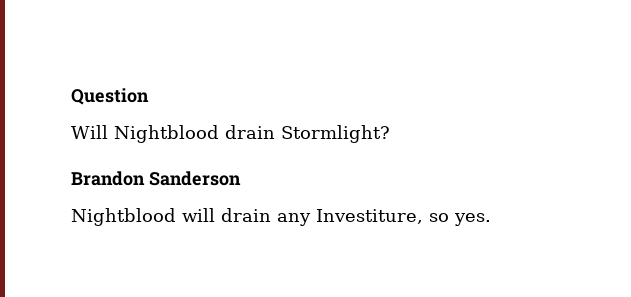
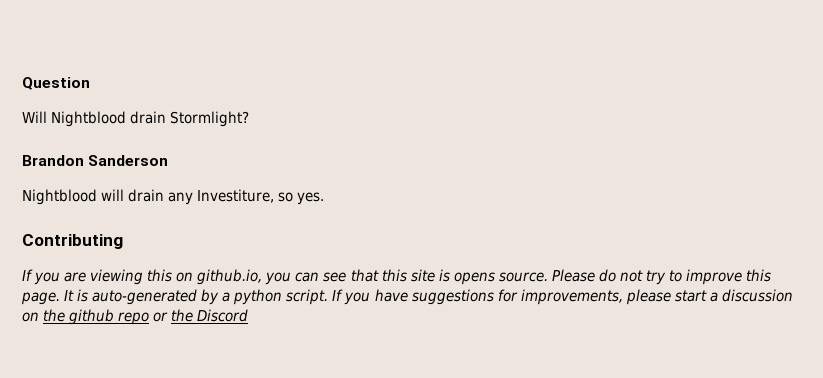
(491, 219) none -> [22,234,123,249] [22,269,772,285] [21,289,793,305] [22,309,249,325] // Contributing // If you are viewing this on github.io, you can see that this site is opens source. Please do not try to improve this page. It is auto-generated by a python script. If you have suggestions for improvements, please start a discussion on the github repo or the Discord

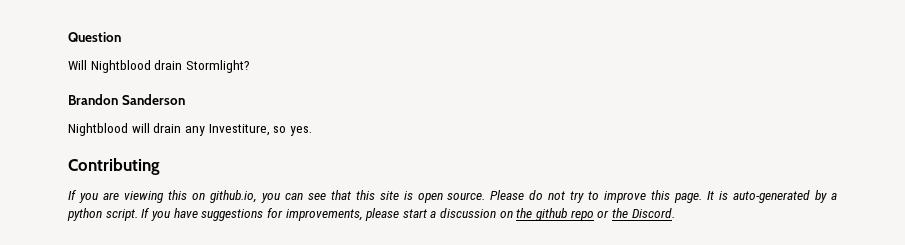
[453,272,495,285] opens -> [417,193,443,203] open
[197,309,249,322] Discord -> [631,208,675,218] Discord.

